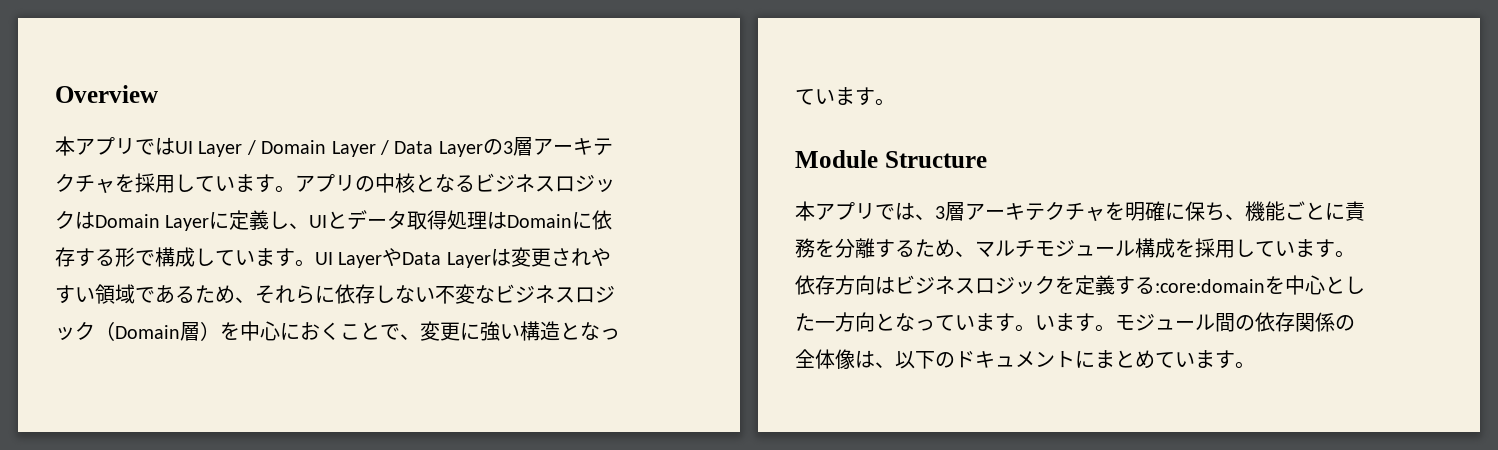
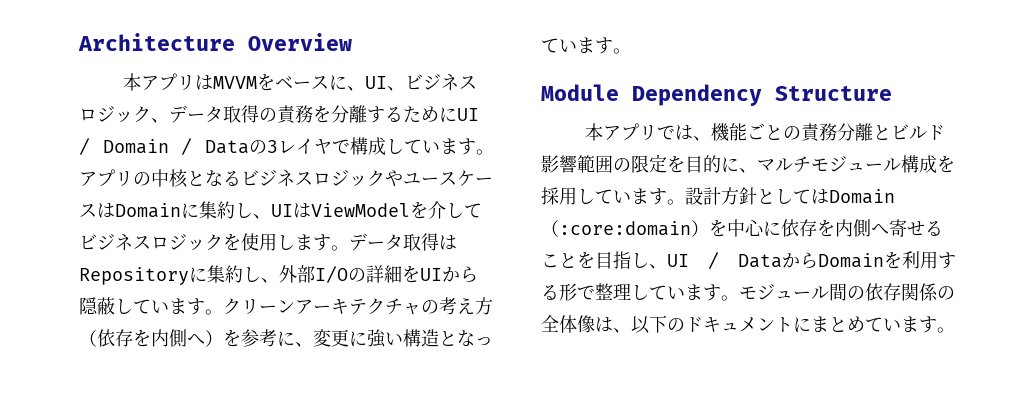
(55, 94) none -> [78,33,235,51] Architecture
[135,137,243,157] ではUI Layer -> [194,73,477,91] [79,105,479,124] はMVVMをベースに、UI、ビジネスロジック、データ取得の責務を分離するためにUI
[331,137,613,157] [55,173,175,193] Layer / Data Layerの3層アーキテクチャを採用 -> [181,137,386,155] / Dataの3レイヤで構成
[75,210,613,231] [55,247,611,268] [55,284,615,304] [55,321,400,341] はDomain Layerに定義し、UIとデータ取得処理はDomainに依存する形で構成しています。UI LayerやData Layerは変更されやすい領域であるため、それらに依存しない不変なビジネスロジック（Domain層）を中心におくことで -> [385,170,493,187] [79,201,482,219] [79,233,457,251] [79,265,478,285] [79,297,493,315] [79,329,295,347] やユースケースはDomainに集約し、UIはViewModelを介してビジネスロジックを使用します。データ取得はRepositoryに集約し、外部I/Oの詳細をUIから隠蔽しています。クリーンアーキテクチャの考え方（依存を内側へ）を参考に
(878, 159) none -> [632,84,762,106] Dependency
[935,201,1365,221] [795,238,955,258] 3層アーキテクチャを明確に保ち、機能ごとに責務を分離するため -> [710,123,945,142] [541,154,739,173] 機能ごとの責務分離とビルド影響範囲の限定を目的に
[795,275,1365,295] [795,312,1115,332] 依存方向はビジネスロジックを定義する:core:domainを中心とした一方向となっています。います。 -> [685,187,895,205] [541,219,943,237] [541,251,956,269] [541,283,739,301] 設計方針としてはDomain（:core:domain）を中心に依存を内側へ寄せることを目指し、UI / DataからDomainを利用する形で整理しています。

